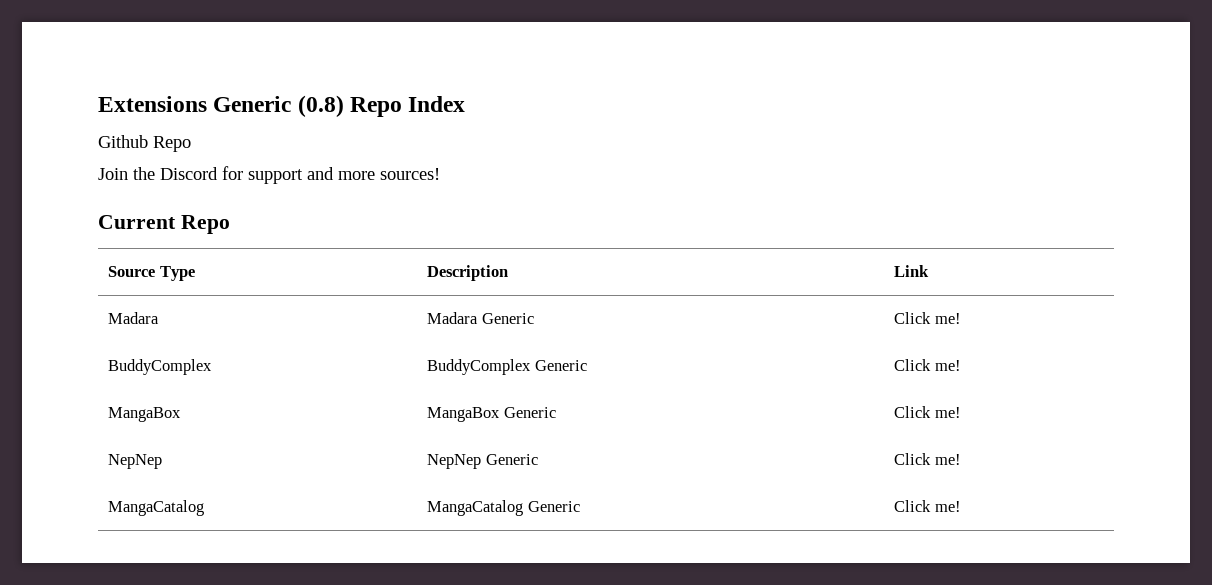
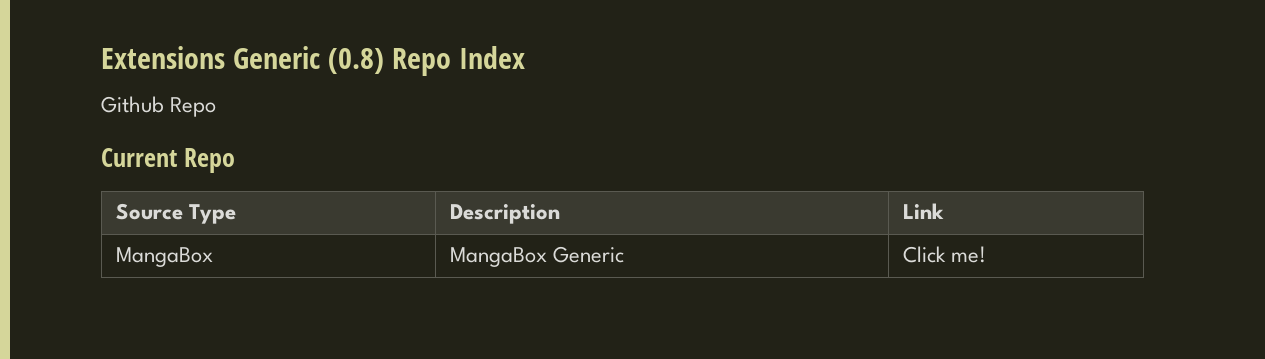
[98,166,440,184] // Join the Discord for support and more sources! -> (217, 107) none
[108,312,160,324] [427,312,534,324] [894,312,961,324] [108,359,213,375] [427,359,587,375] [894,359,961,371] // Madara | Madara Generic | Click me! // BuddyComplex | BuddyComplex Generic | Click me! -> (945, 211) none
[108,454,163,469] [427,454,538,469] [894,453,961,465] [108,500,205,516] [427,500,580,516] [894,500,961,512] // NepNep | NepNep Generic | Click me! // MangaCatalog | MangaCatalog Generic | Click me! -> (987, 254) none

